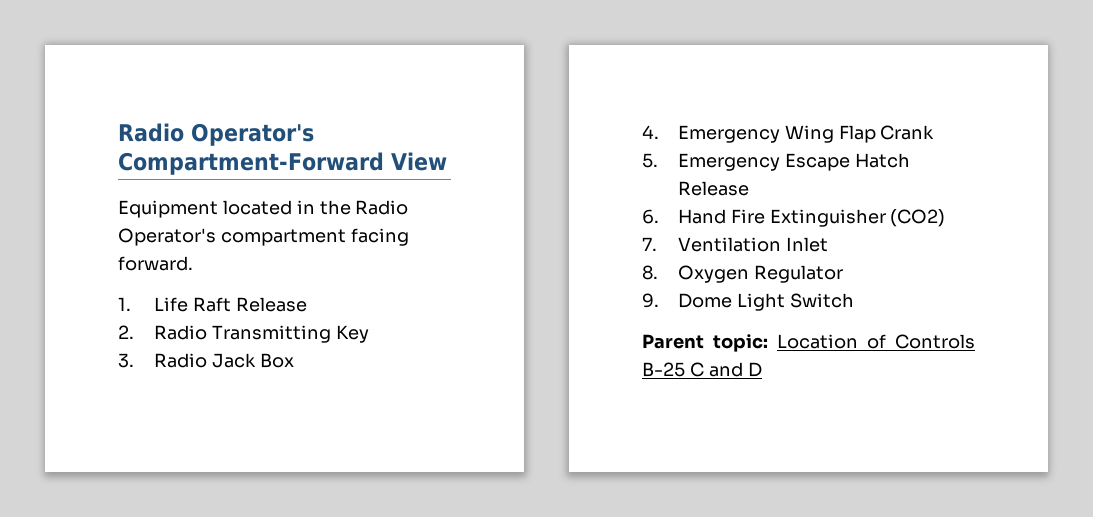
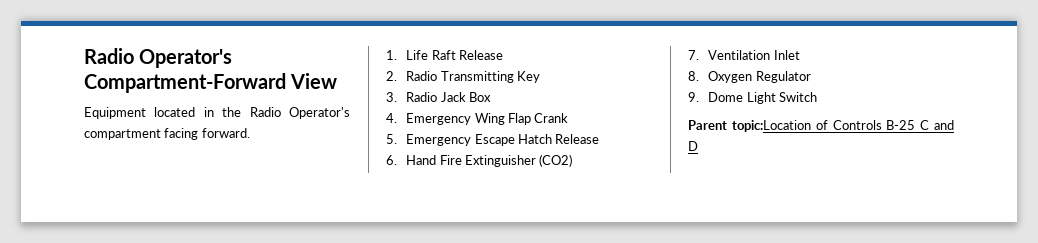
[713,334,858,352] topic: Location -> [731,120,811,132] topic:Location

